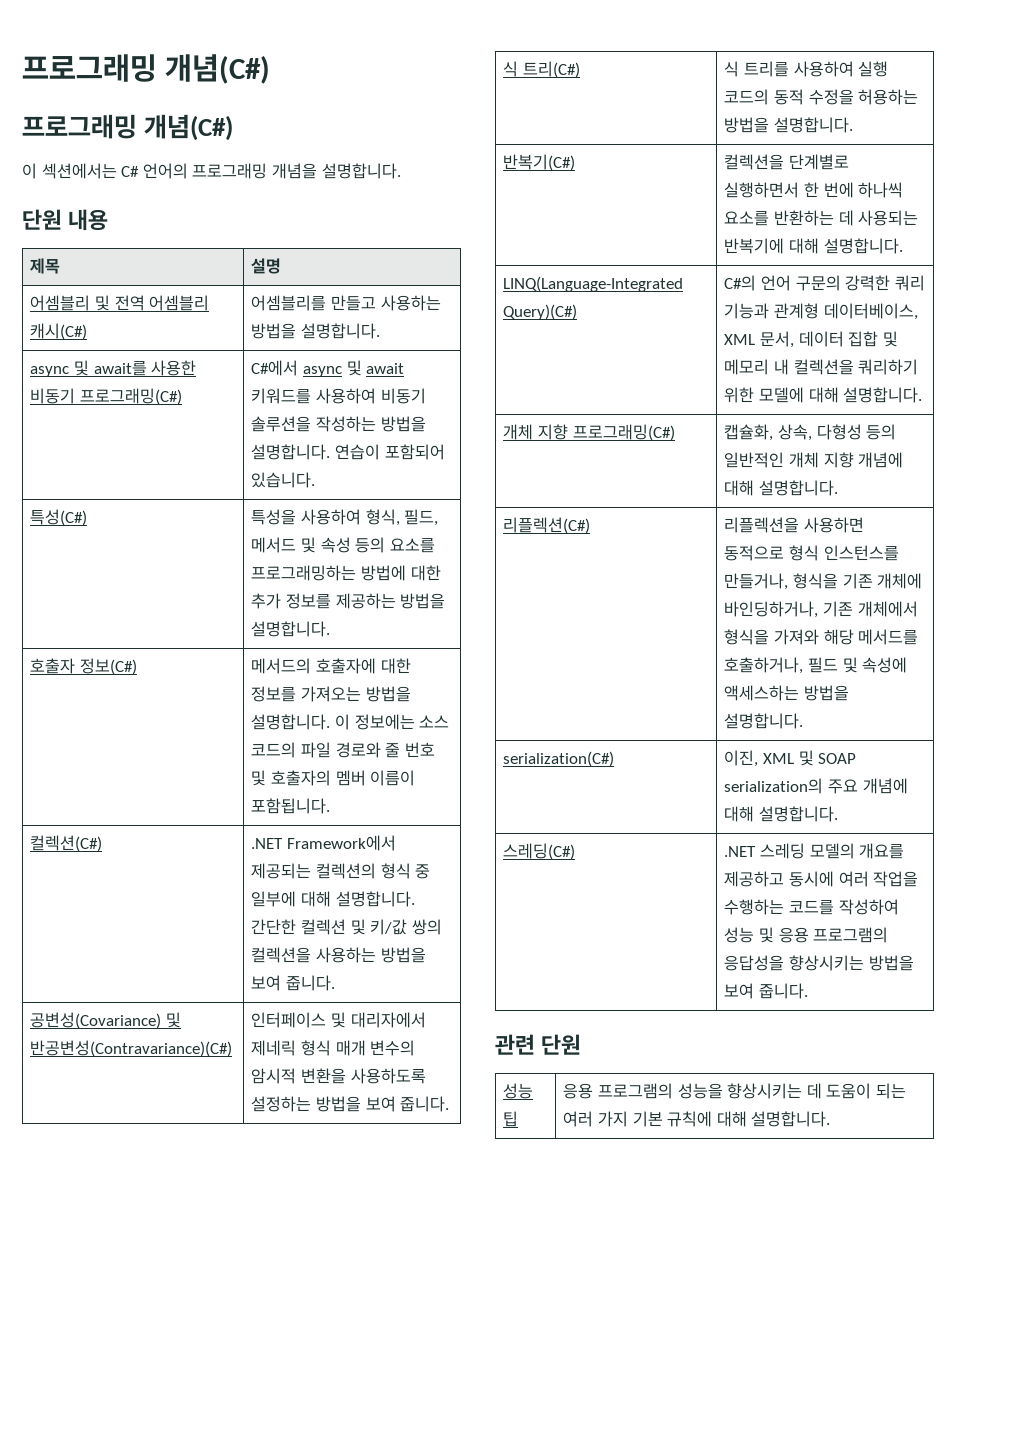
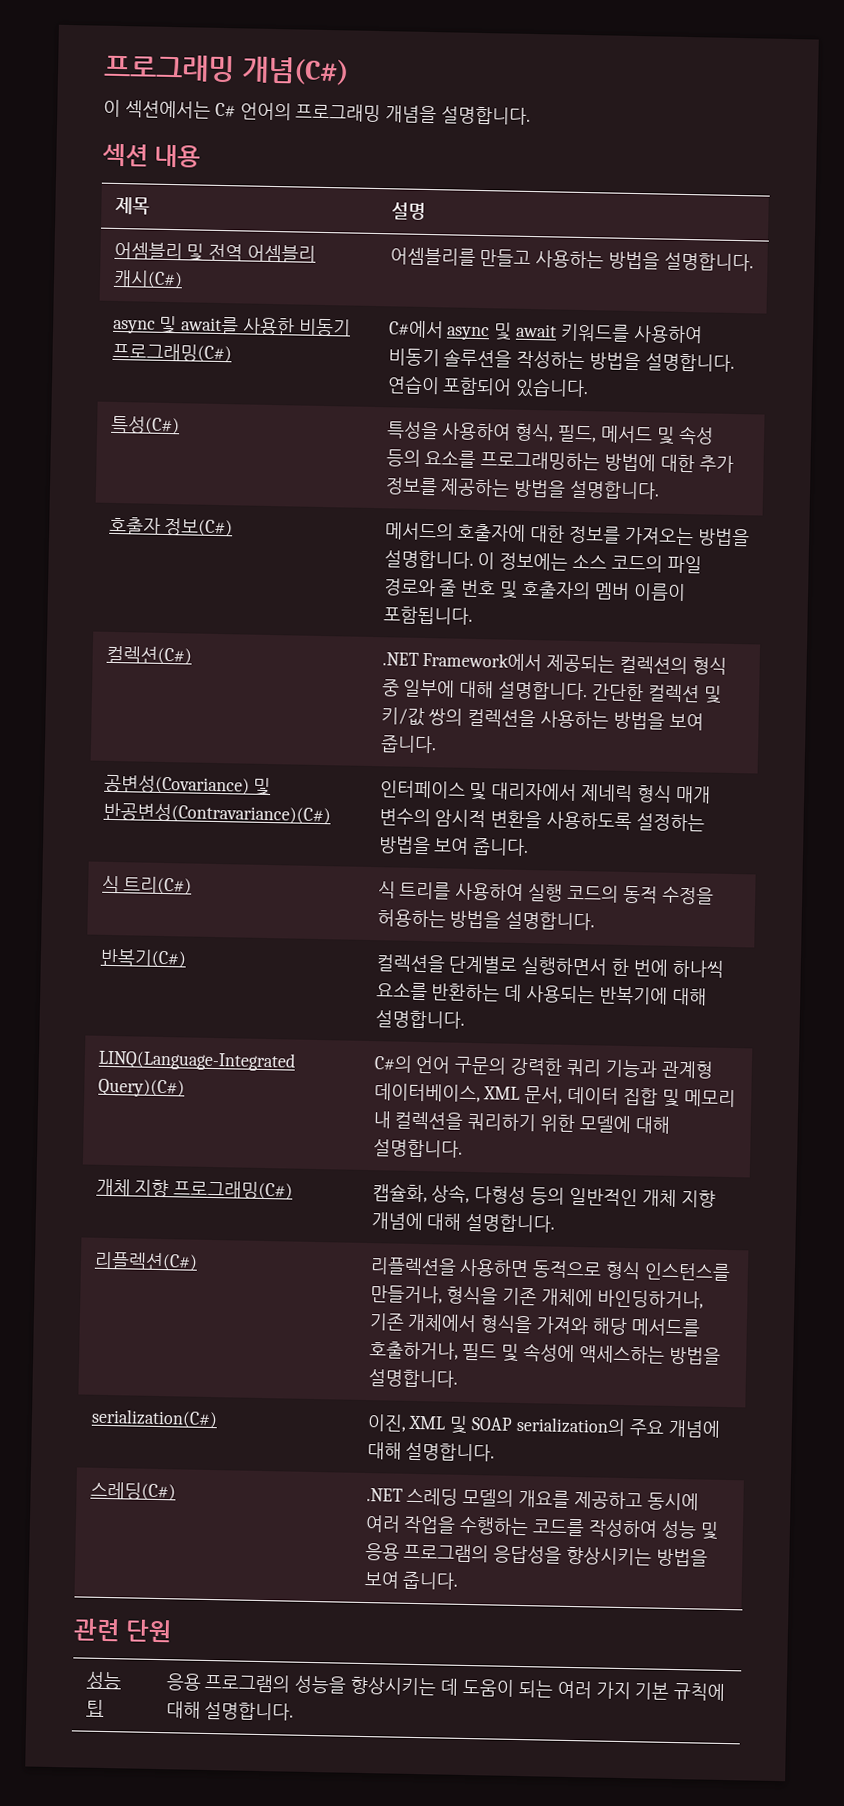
[22,54,271,84] [22,114,234,141] 프로그래밍 개념(C#) // 프로그래밍 개념(C#) -> [103,53,349,86] 프로그래밍 개념(C#)
[22,209,62,230] 단원 -> [102,143,149,167] 섹션

